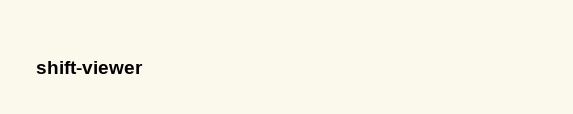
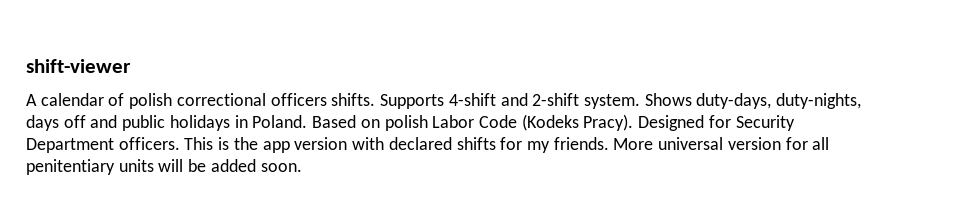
(143, 67) none -> [26,93,862,109] [26,114,795,131] [26,137,830,153] [26,159,302,175] // A calendar of polish correctional officers shifts. Supports 4-shift and 2-shift system. Shows duty-days, duty-nights, days off and public holidays in Poland. Based on polish Labor Code (Kodeks Pracy). Designed for Security Department officers. This is the app version with declared shifts for my friends. More universal version for all penitentiary units will be added soon.

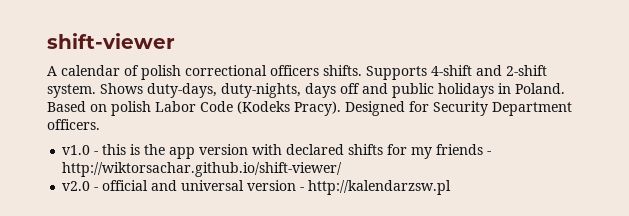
[184,137,214,150] This -> [62,144,127,155] // v1.0 - this
[553,137,830,150] [26,159,302,175] friends. More universal version for all penitentiary units will be added soon. -> [436,144,492,155] [62,162,343,177] [62,180,452,195] friends - http://wiktorsachar.github.io/shift-viewer/ // v2.0 - official and universal version - http://kalendarzsw.pl

